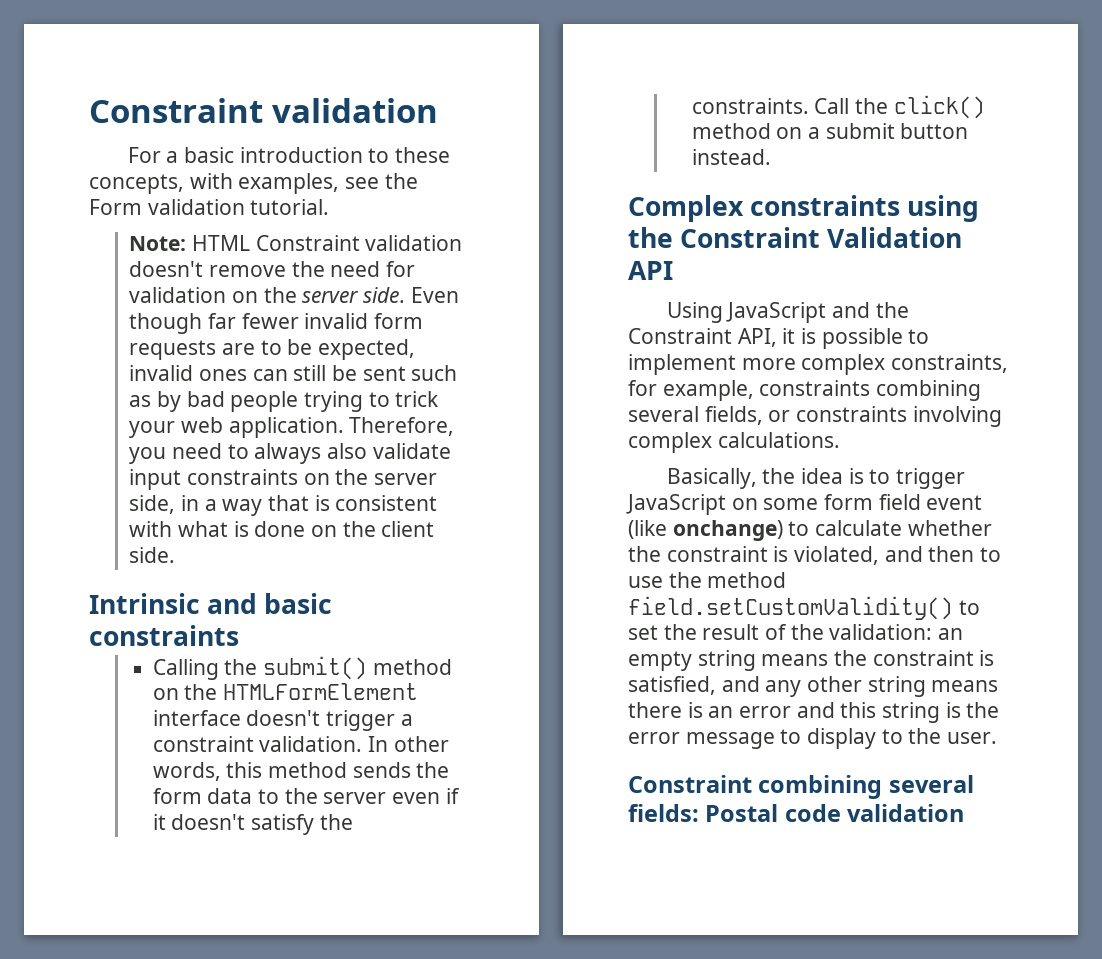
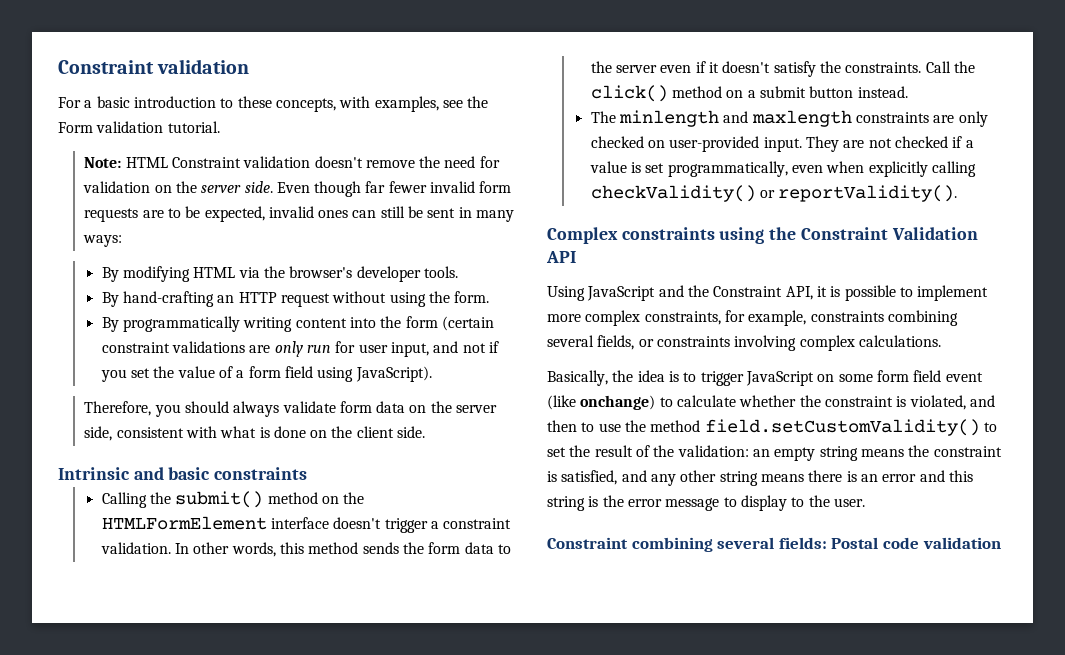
[411,365,458,381] [129,391,440,412] [129,417,455,438] [129,443,451,464] [129,469,438,490] [129,495,330,516] such as by bad people trying to trick your web application. Therefore, you need to always also validate input constraints on the server side, in a way that is -> [458,207,515,222] [83,235,123,247] [101,266,459,282] [101,291,490,307] [101,316,495,332] [101,341,500,357] [100,366,432,382] [84,401,498,417] [84,426,113,441] in many ways: // By modifying HTML via the browser's developer tools. // By hand-crafting an HTTP request without using the form. // By programmatically writing content into the form (certain constraint validations are only run for user input, and not if you set the value of a form field using JavaScript). // Therefore, you should always validate form data on the server side,
(771, 157) none -> [590,110,988,127] [590,136,974,152] [589,161,977,177] [590,185,958,202] // The minlength and maxlength constraints are only checked on user-provided input. They are not checked if a value is set programmatically, even when explicitly calling checkValidity() or reportValidity().

